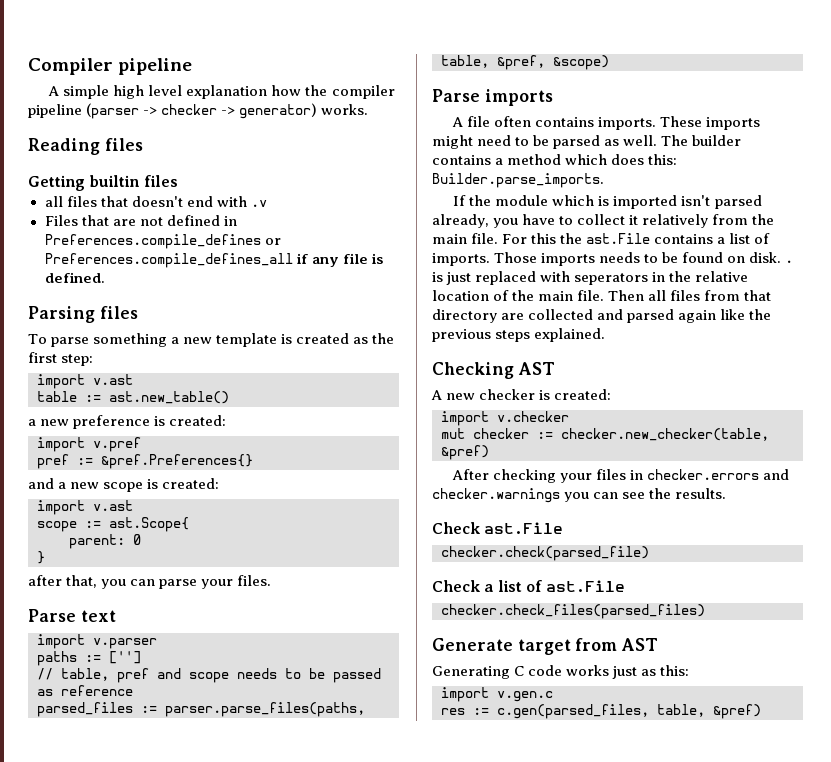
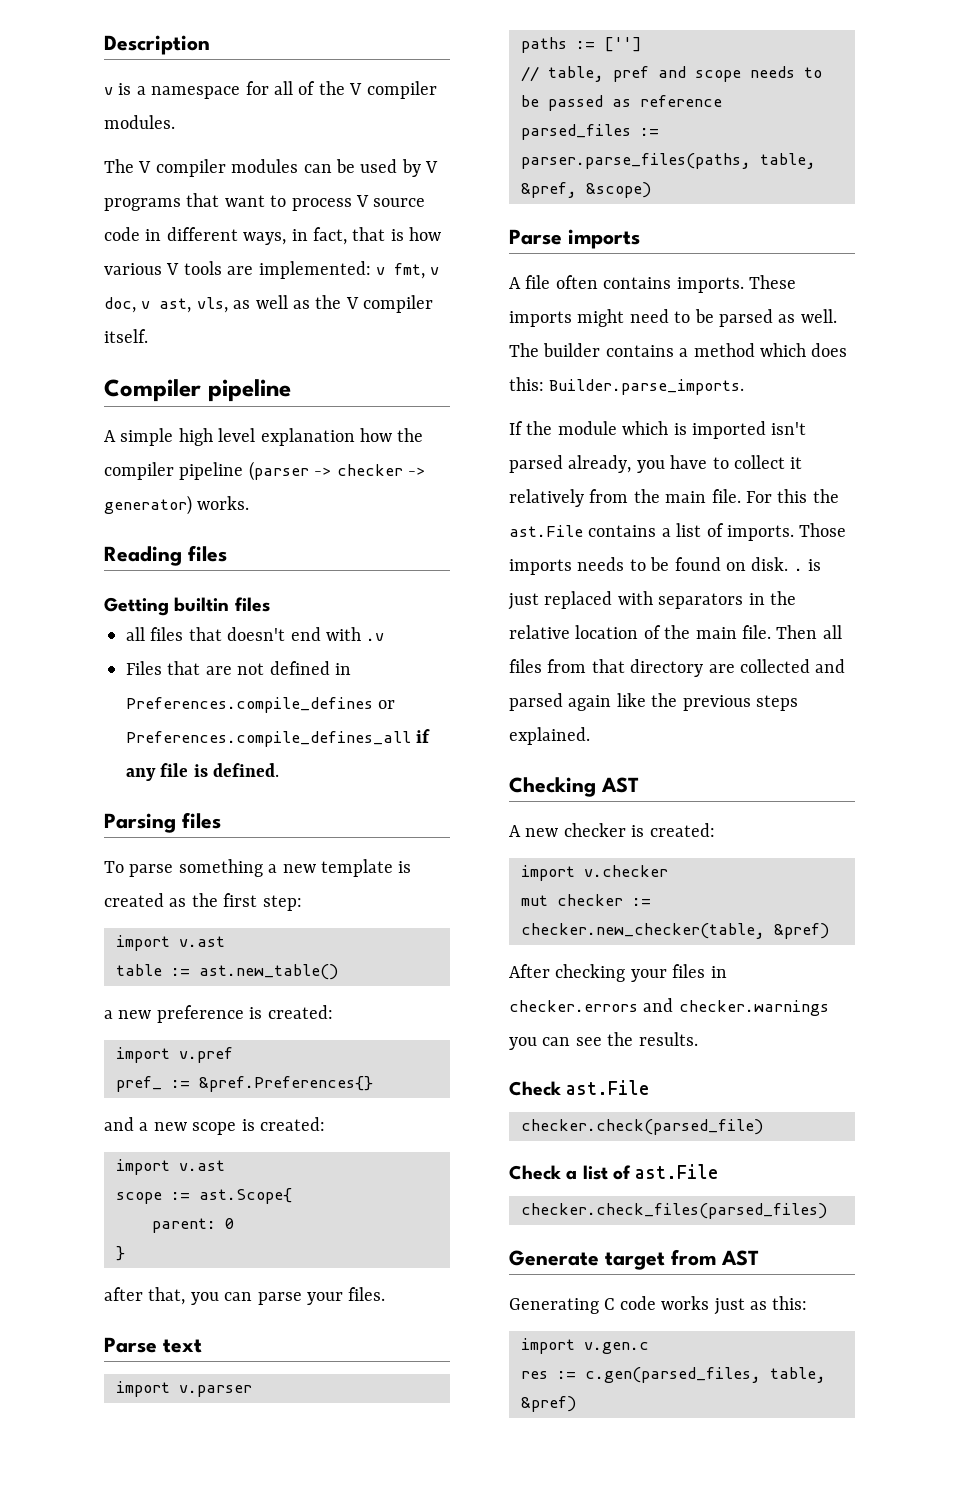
(28, 66) none -> [104,35,210,55] [104,81,437,99] [104,115,175,129] [104,159,439,177] [104,193,426,211] [104,227,442,245] [104,261,440,279] [104,295,434,313] [104,329,148,343] Description // v is a namespace for all of the V compiler modules. // The V compiler modules can be used by V programs that want to process V source code in different ways, in fact, that is how various V tools are implemented: v fmt, v doc, v ast, vls, as well as the V compiler itself. //
[37,454,69,469] pref -> [116,1076,162,1092] pref_
[574,273,649,285] seperators -> [658,593,744,609] separators

